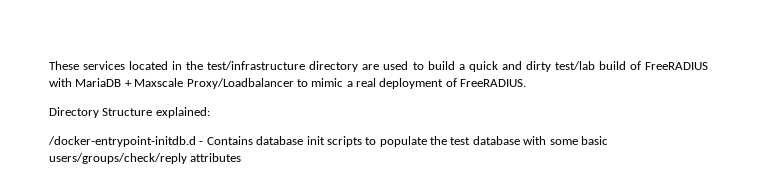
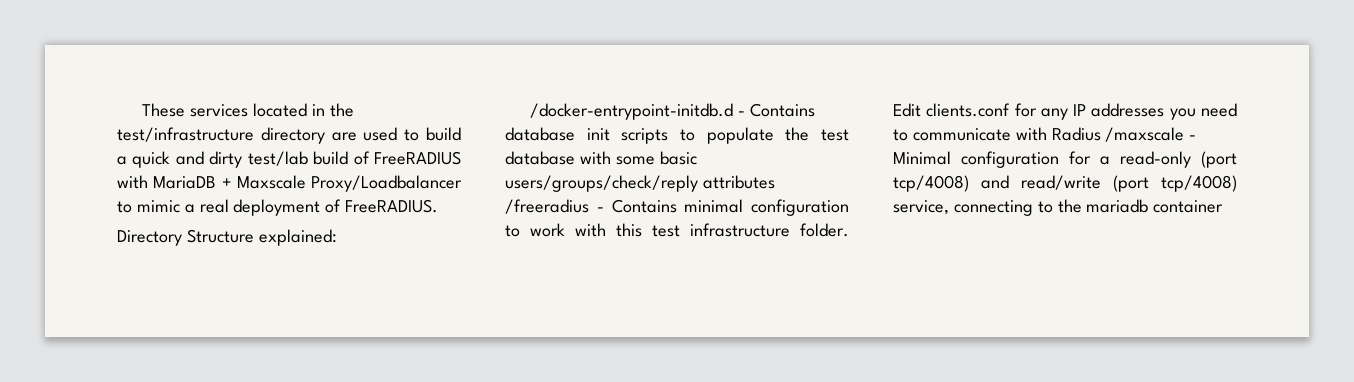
(242, 157) none -> [505,199,849,216] [505,223,849,237] [893,103,1237,120] [893,127,1197,142] [893,151,1237,168] [893,175,1237,192] [893,199,1224,216] /freeradius - Contains minimal configuration to work with this test infrastructure folder. Edit clients.conf for any IP addresses you need to communicate with Radius /maxscale - Minimal configuration for a read-only (port tcp/4008) and read/write (port tcp/4008) service, connecting to the mariadb container

